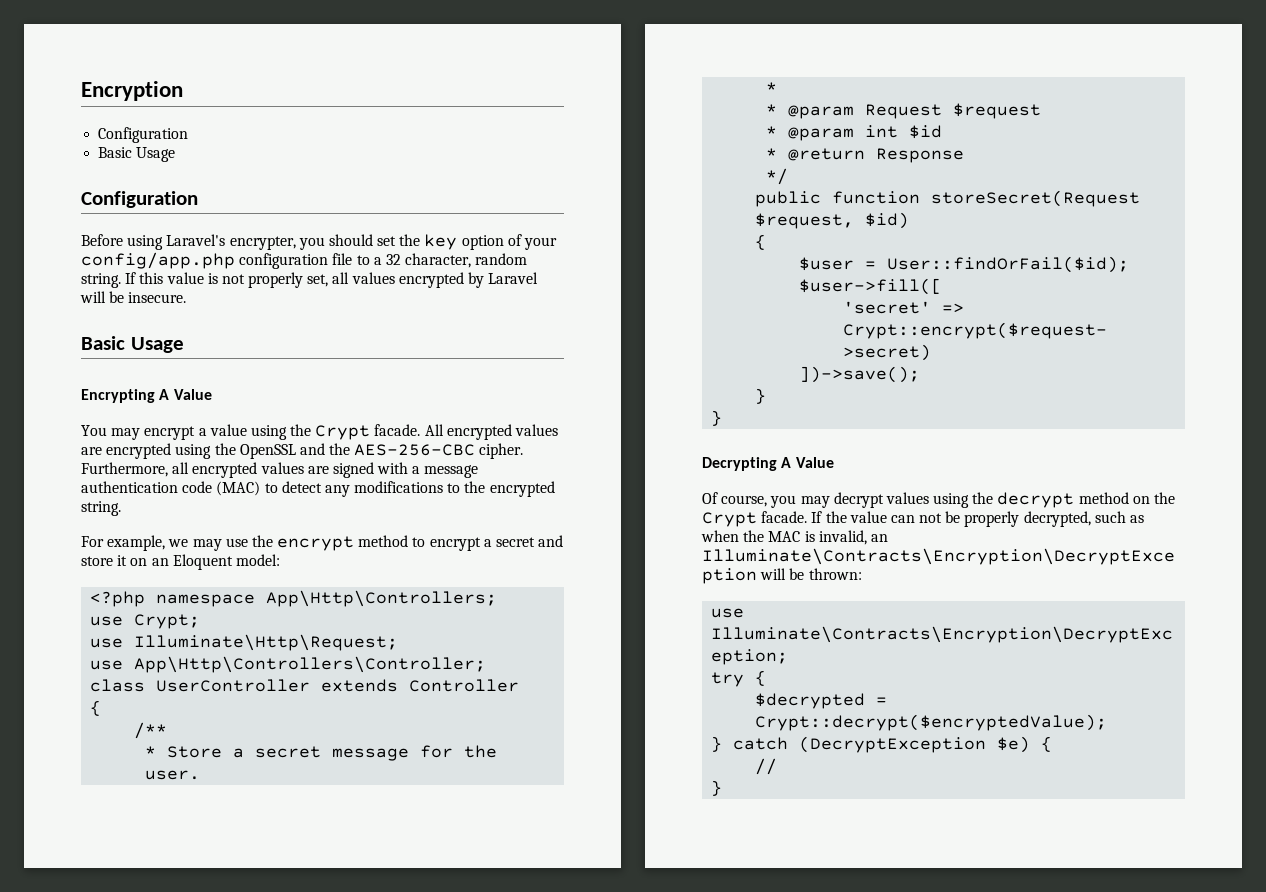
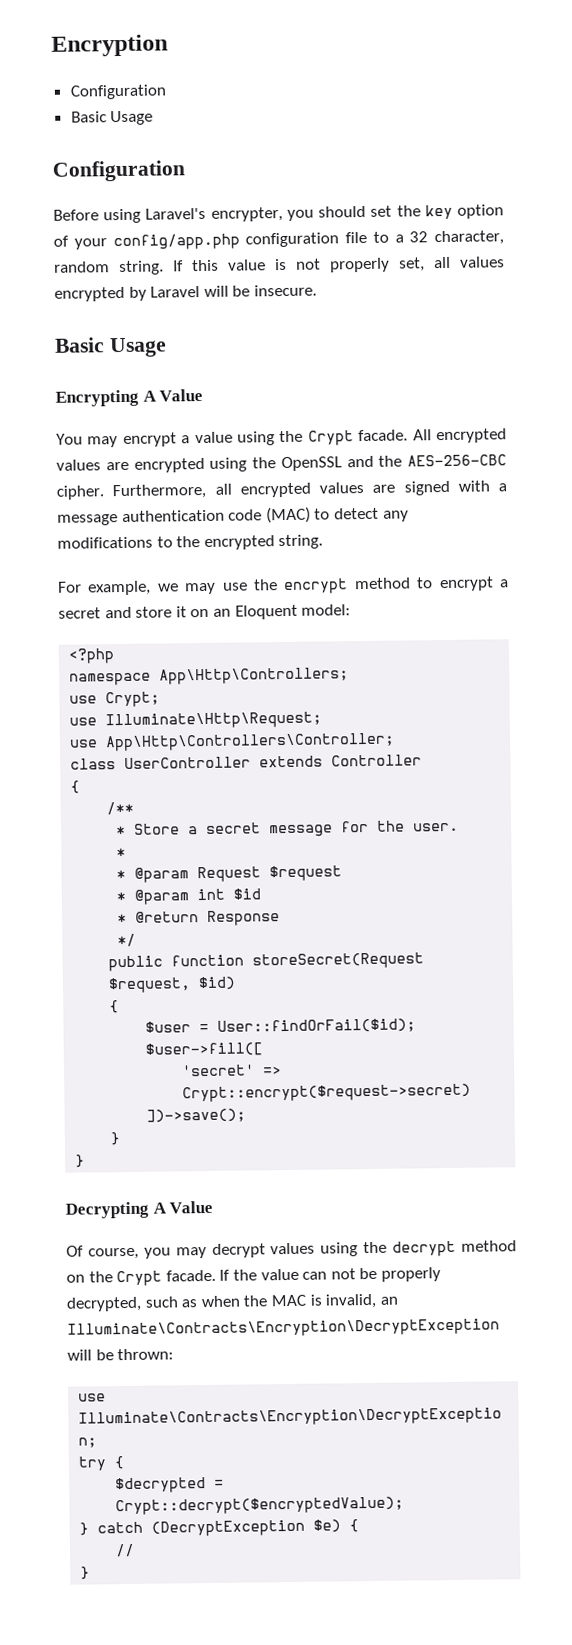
(146, 599) none -> (116, 656) //

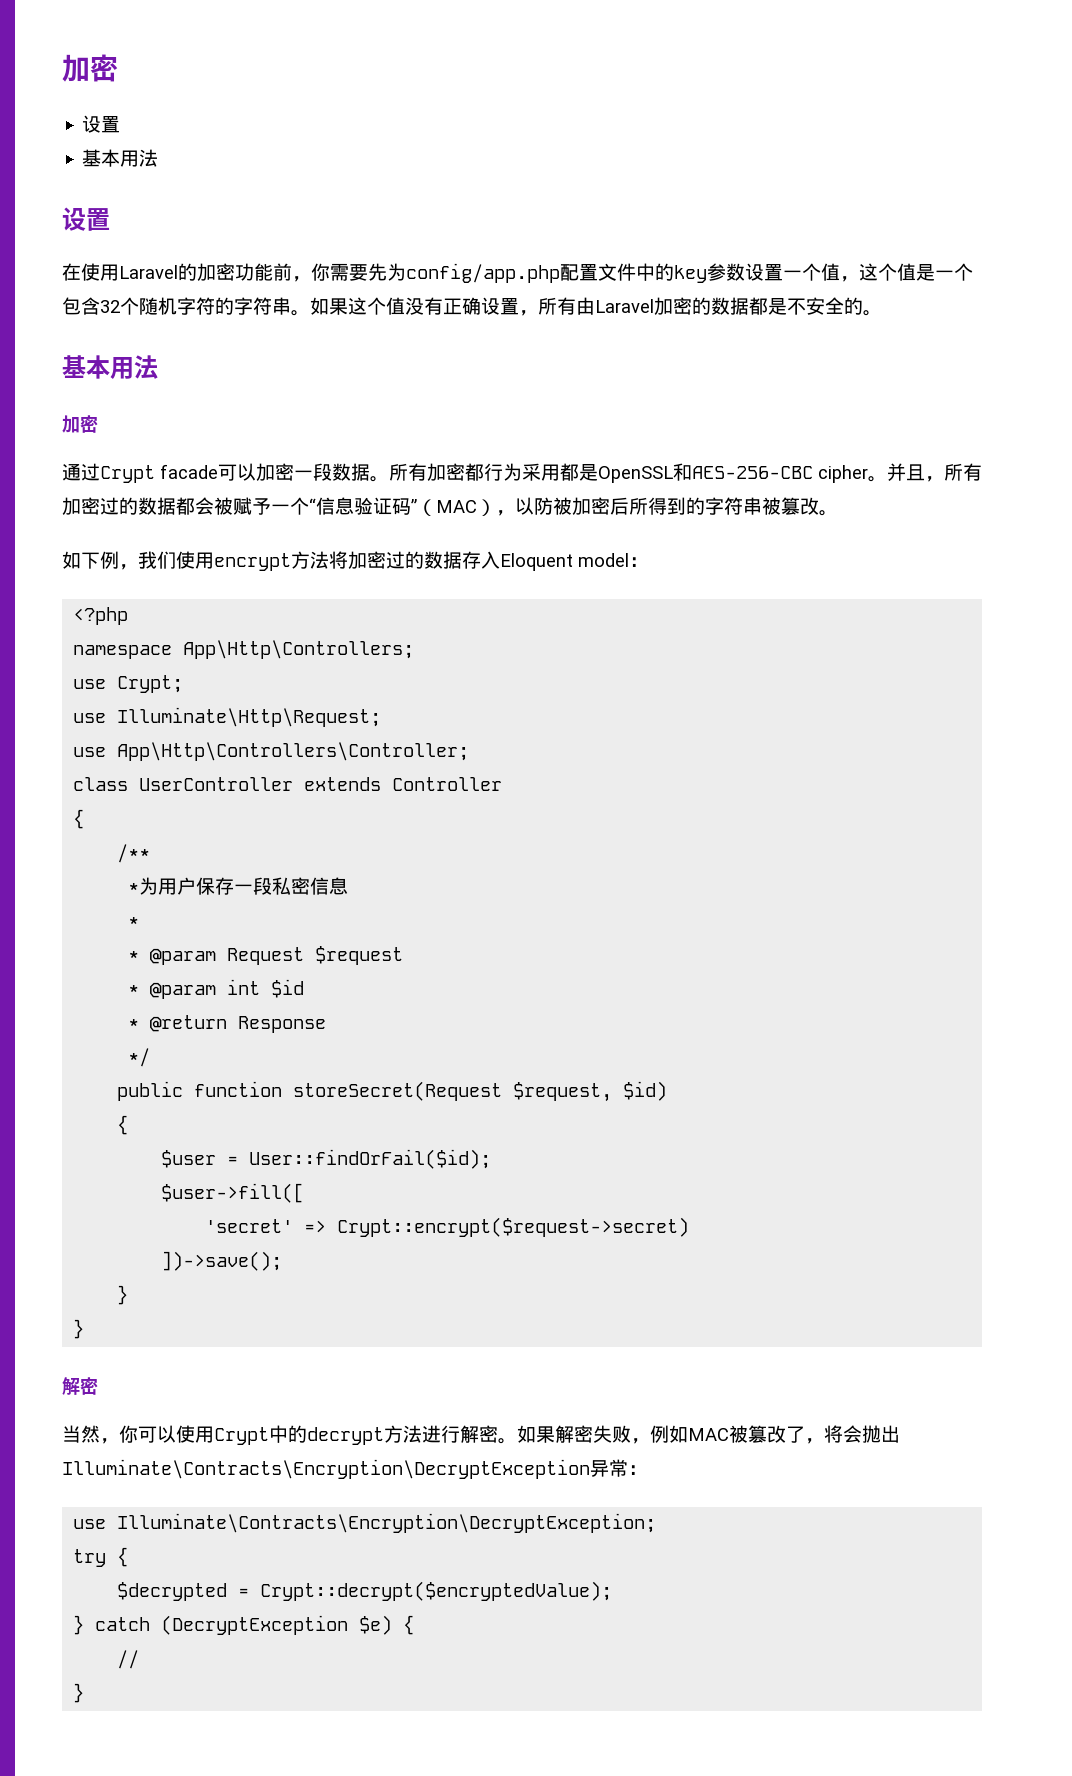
[51,34,168,57] [69,84,167,100] [70,110,154,126] [52,160,186,182] [53,204,505,224] [53,230,504,251] [54,256,505,276] [54,284,317,302] [54,337,167,358] [55,388,204,407] [56,428,507,448] [56,454,507,473] [56,480,507,500] [57,506,409,526] [57,534,324,550] [57,576,509,596] [58,604,352,620] Encryption // Configuration // Basic Usage // Configuration // Before using Laravel's encrypter, you should set the key option of your config/app.php configuration file to a 32 character, random string. If this value is not properly set, all values encrypted by Laravel will be insecure. // Basic Usage // Encrypting A Value // You may encrypt a value using the Crypt facade. All encrypted values are encrypted using the OpenSSL and the AES-256-CBC cipher. Furthermore, all encrypted values are signed with a message authentication code (MAC) to detect any modifications to the encrypted string. // For example, we may use the encrypt method to encrypt a secret and store it on an Eloquent model: -> [62,54,118,82] [82,115,121,133] [82,149,159,167] [62,207,110,231] [62,263,973,283] [62,297,882,316] [62,355,158,379] [62,415,98,433] [62,463,982,483] [62,497,838,516] [62,551,648,571] 加密 // 设置 // 基本用法 // 设置 // 在使用Laravel的加密功能前，你需要先为config/app.php配置文件中的key参数设置一个值，这个值是一个包含32个随机字符的字符串。如果这个值没有正确设置，所有由Laravel加密的数据都是不安全的。 // 基本用法 // 加密 // 通过Crypt facade可以加密一段数据。所有加密都行为采用都是OpenSSL和AES-256-CBC cipher。并且，所有加密过的数据都会被赋予一个“信息验证码”（MAC），以防被加密后所得到的字符串被篡改。 // 如下例，我们使用encrypt方法将加密过的数据存入Eloquent model：
[134,820,460,838] Store a secret message for the user. -> [139,877,349,895] 为用户保存一段私密信息
[65,1200,214,1219] [66,1240,518,1260] [66,1267,441,1287] [66,1293,398,1312] [67,1318,500,1339] [67,1348,175,1361] Decrypting A Value // Of course, you may decrypt values using the decrypt method on the Crypt facade. If the value can not be properly decrypted, such as when the MAC is invalid, an Illuminate\Contracts\Encryption\DecryptException will be thrown: -> [62,1377,98,1395] [62,1425,900,1445] [62,1459,647,1479] 解密 // 当然，你可以使用Crypt中的decrypt方法进行解密。如果解密失败，例如MAC被篡改了，将会抛出Illuminate\Contracts\Encryption\DecryptException异常：

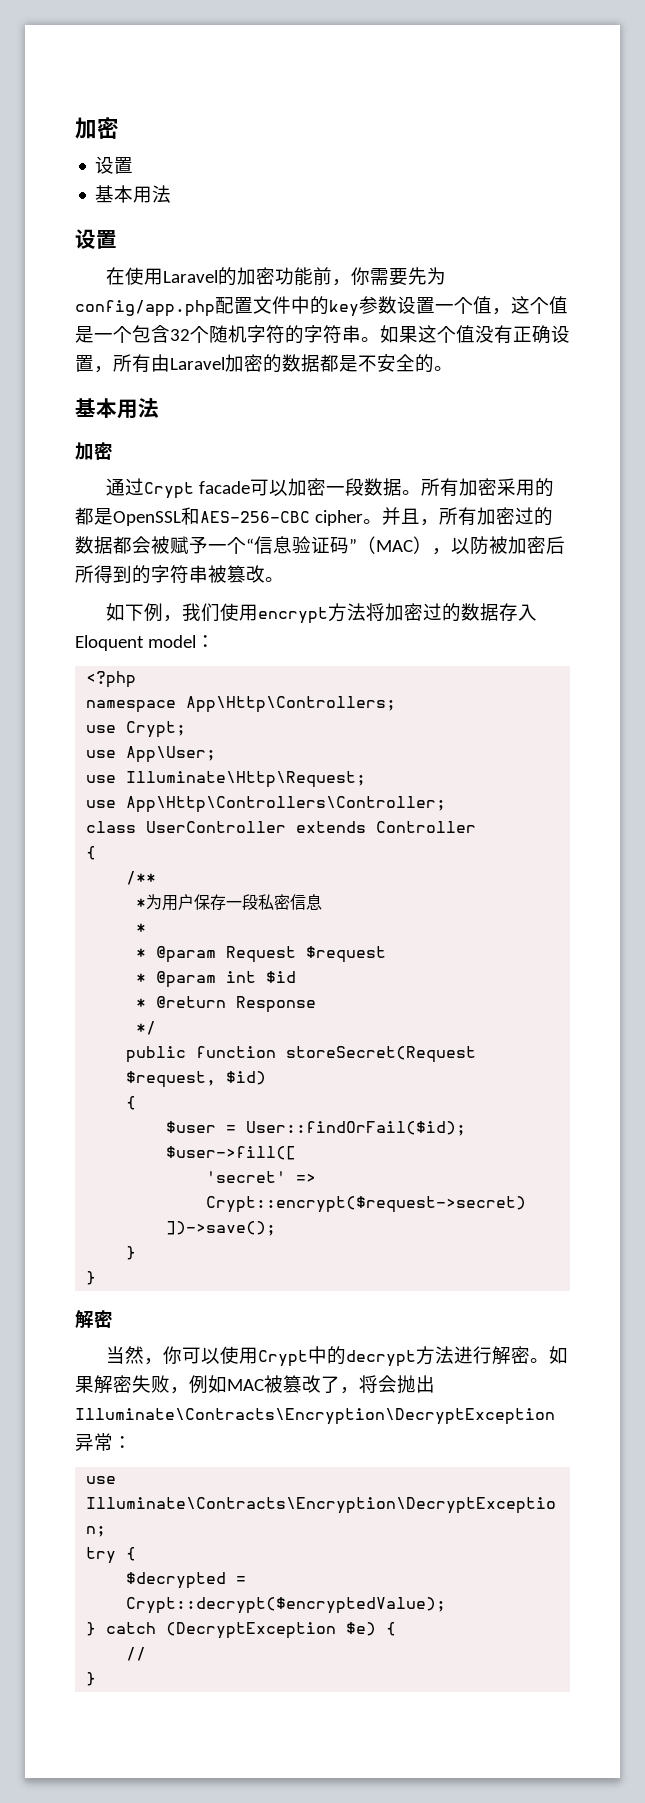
[465,463,560,481] 都行为采用 -> [497,478,555,497] 采用的
(184, 684) none -> [86,746,217,763] // use App\User;

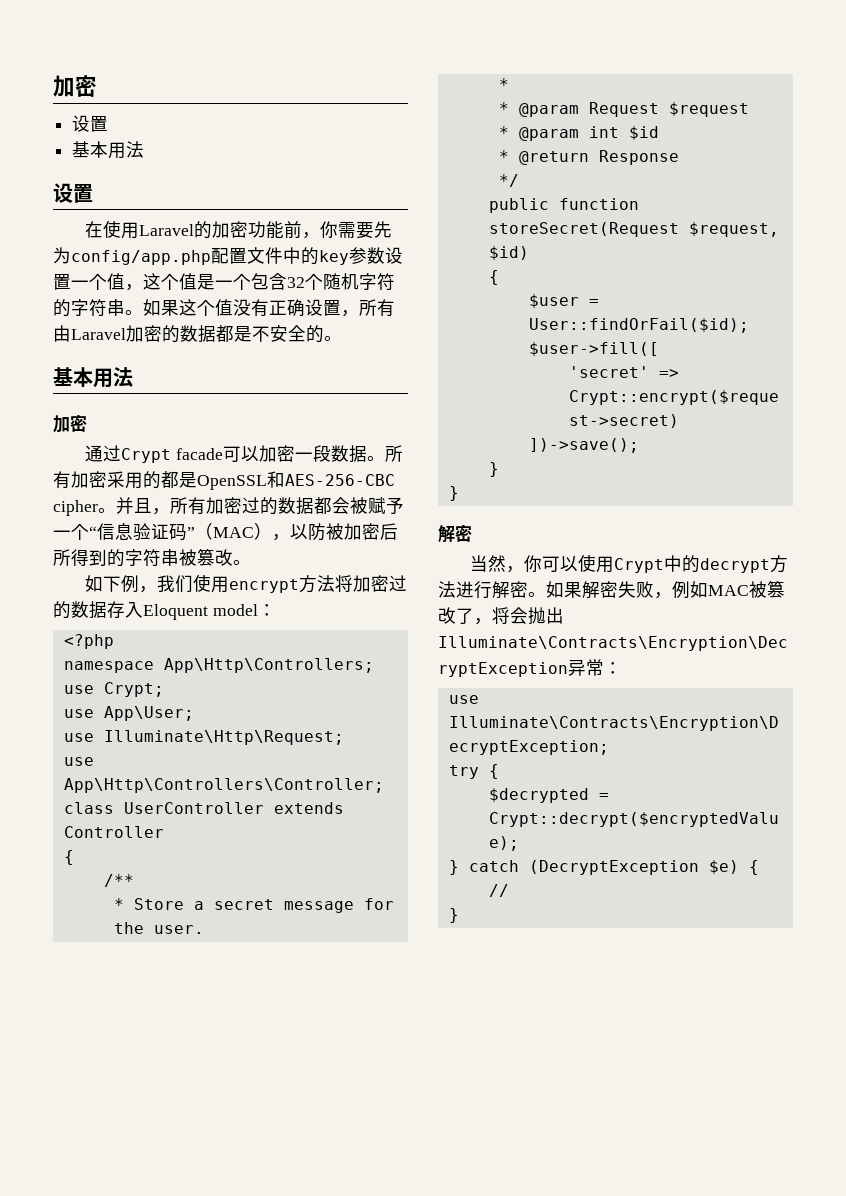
[146,894,323,911] 为用户保存一段私密信息 -> [133,898,394,913] [113,922,204,934] Store a secret message for the user.

